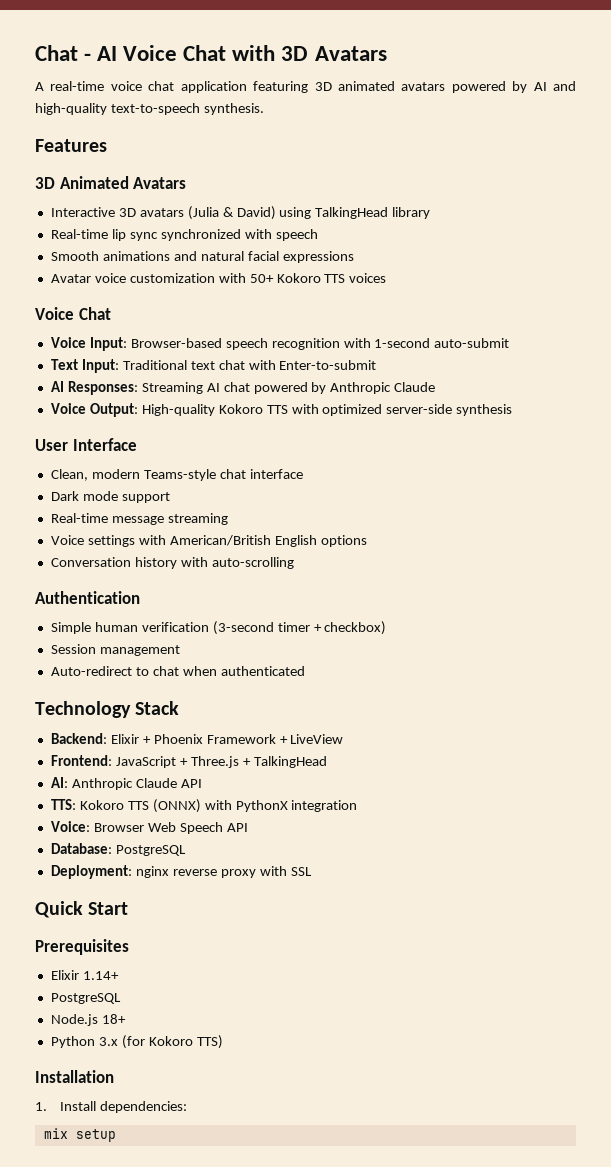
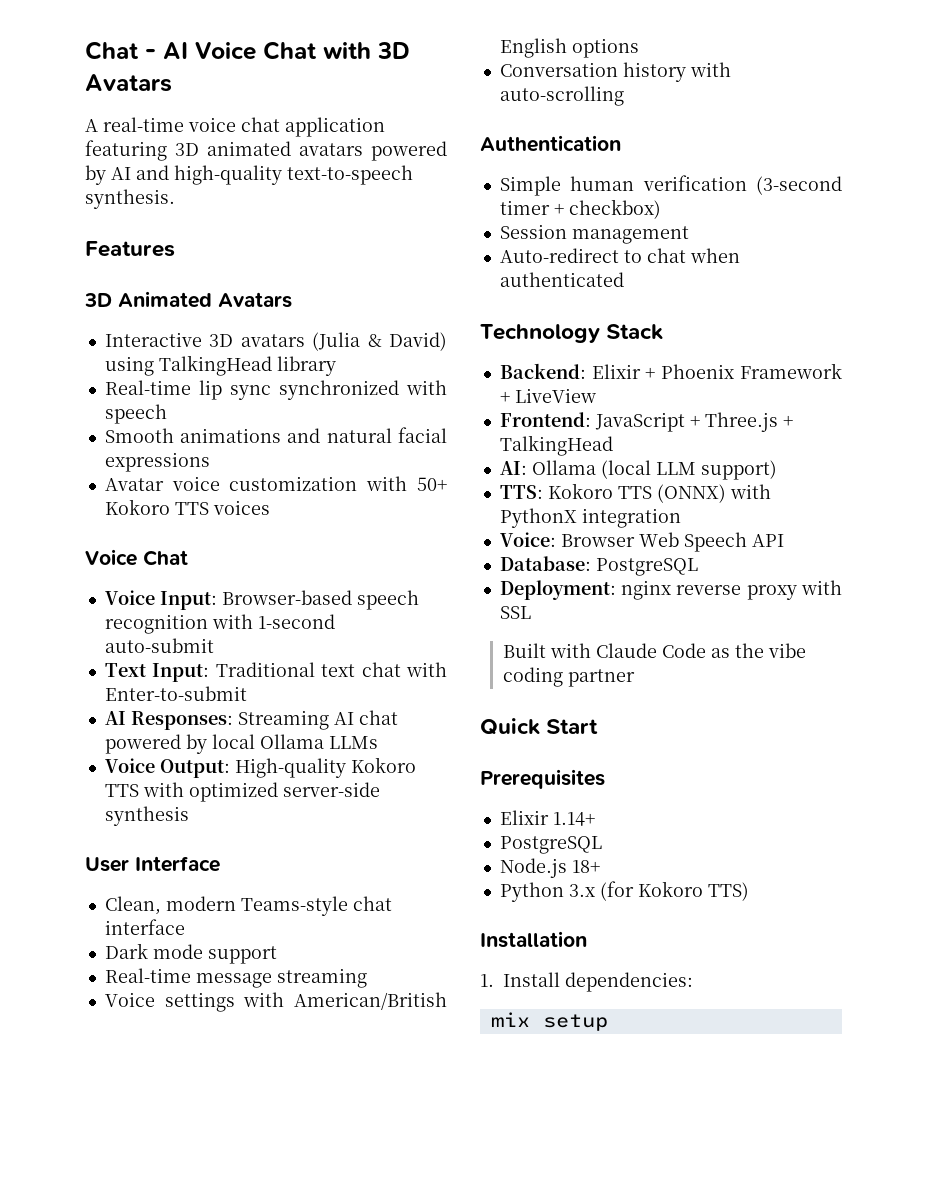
[330,382,436,394] Anthropic Claude -> [211,734,378,749] local Ollama LLMs
[71,778,202,790] Anthropic Claude API -> [531,460,777,480] Ollama (local LLM support)
(312, 871) none -> [502,643,806,658] [502,667,635,687] // Built with Claude Code as the vibe coding partner

